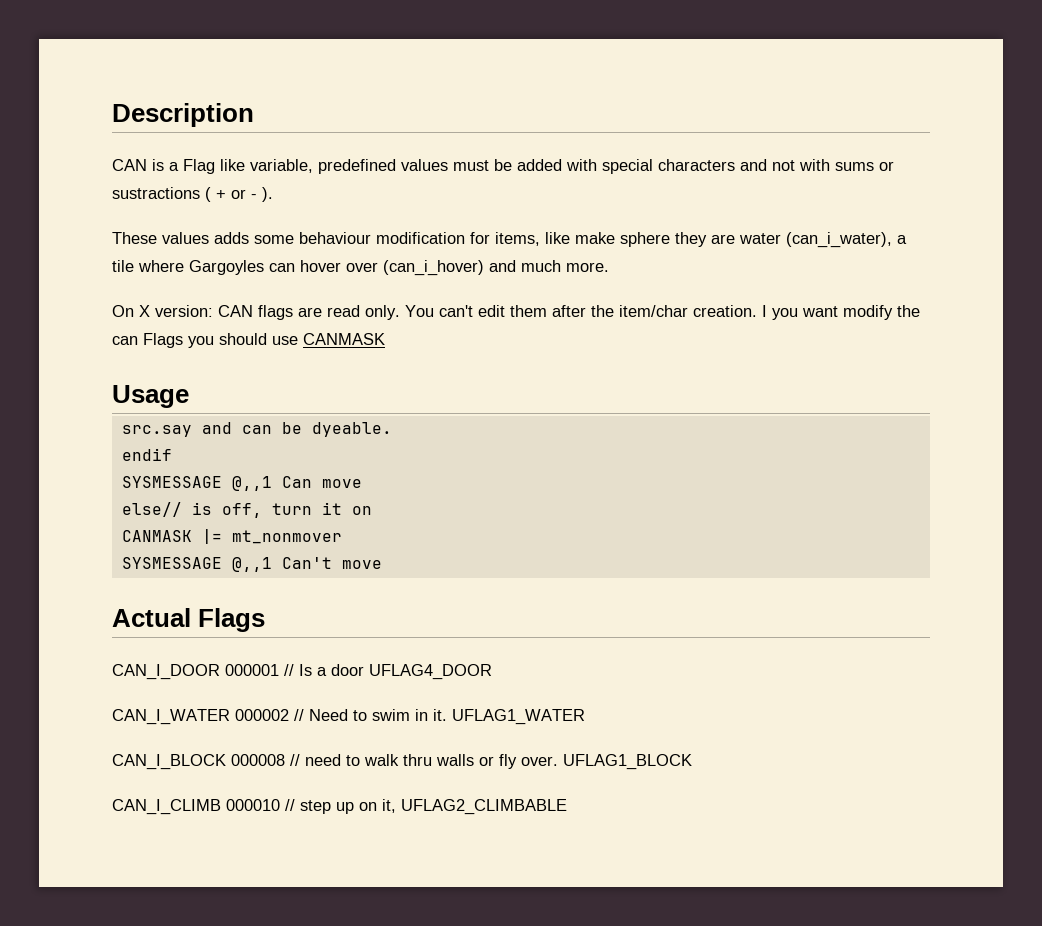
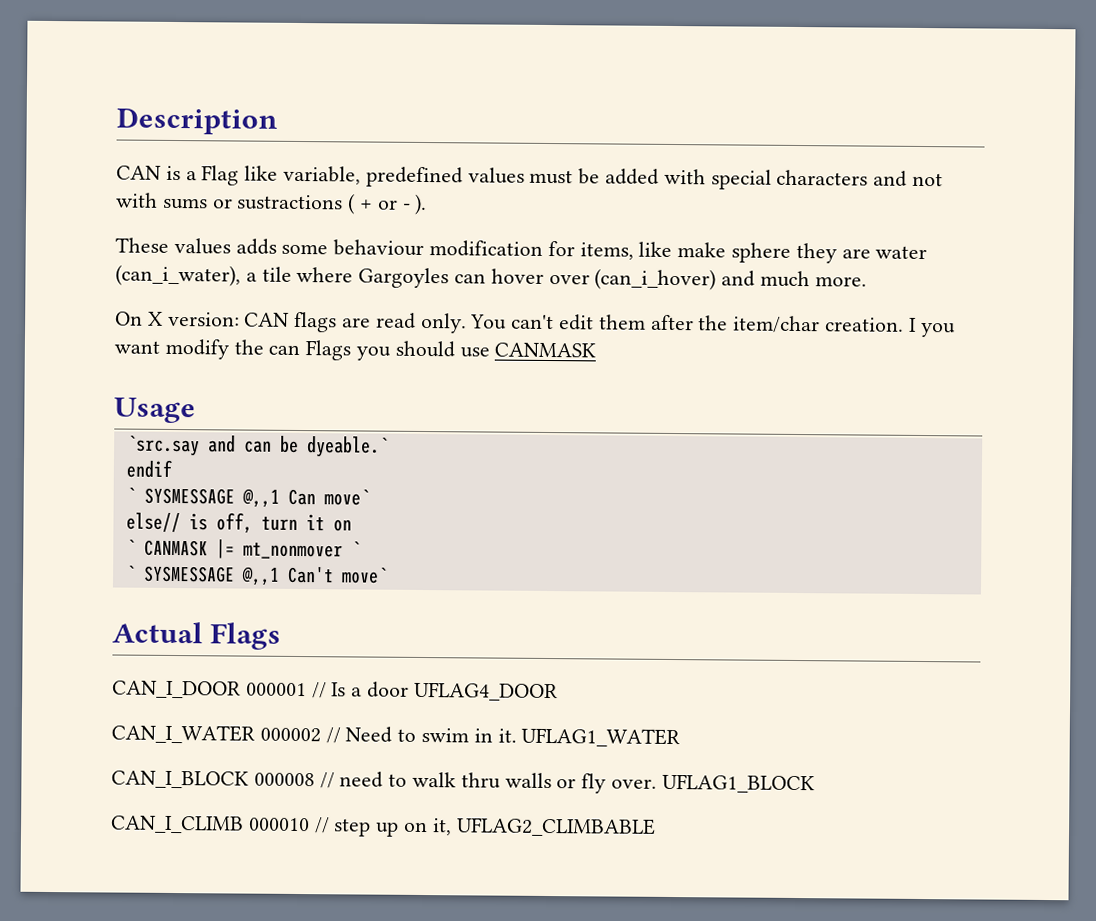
[121,425,192,437] src.say -> [126,435,200,457] `src.say
[311,422,392,437] dyeable. -> [306,436,389,458] dyeable.`
(172, 454) none -> [125,487,136,503] `
[321,479,362,488] move -> [323,489,370,506] move`
(372, 510) none -> [125,539,136,555] `
(342, 537) // -> [350,541,361,557] [125,565,136,581] ` // `
[341,560,382,569] move -> [341,567,388,584] move`

